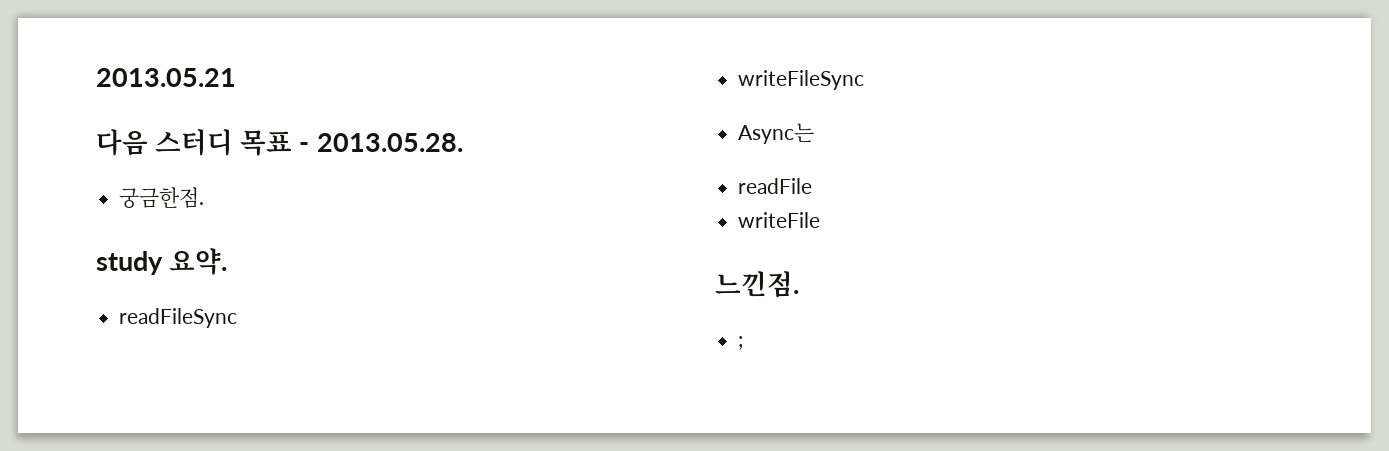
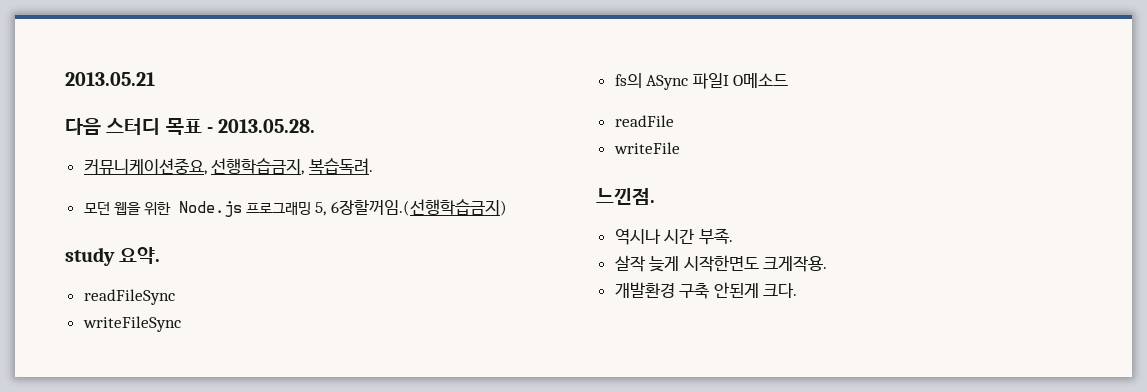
[119,187,205,208] 궁금한점. -> [83,158,373,175] [83,199,508,217] 커뮤니케이션중요, 선행학습금지, 복습독려. // 모던 웹을 위한 Node.js 프로그래밍 5, 6장할꺼임.(선행학습금지)
[738,123,815,144] Async는 -> [614,73,789,90] fs의 ASync 파일I O메소드
[738,336,744,350] ; -> [614,228,733,245] [614,255,828,272] [614,282,798,299] 역시나 시간 부족. // 살작 늦게 시작한면도 크게작용. // 개발환경 구축 안된게 크다.

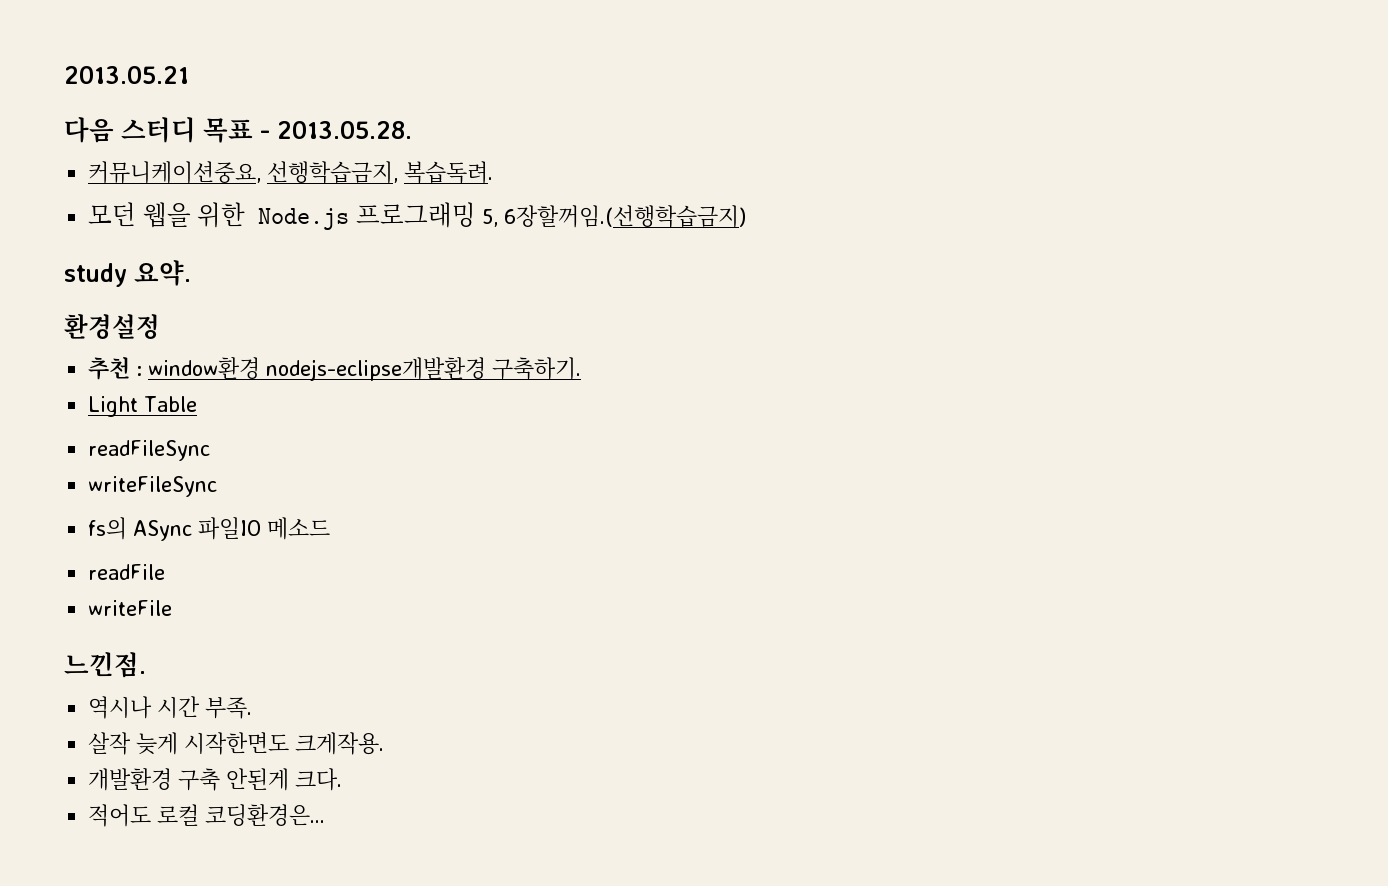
(161, 255) none -> [64,314,160,339] [88,357,582,381] [88,396,198,417] // 환경설정 // 추천 : window환경 nodejs-eclipse개발환경 구축하기. // Light Table
[692,73,789,89] 파일I O메소드 -> [198,517,331,540] 파일IO 메소드
(798, 290) none -> [88,804,326,827] // 적어도 로컬 코딩환경은...

